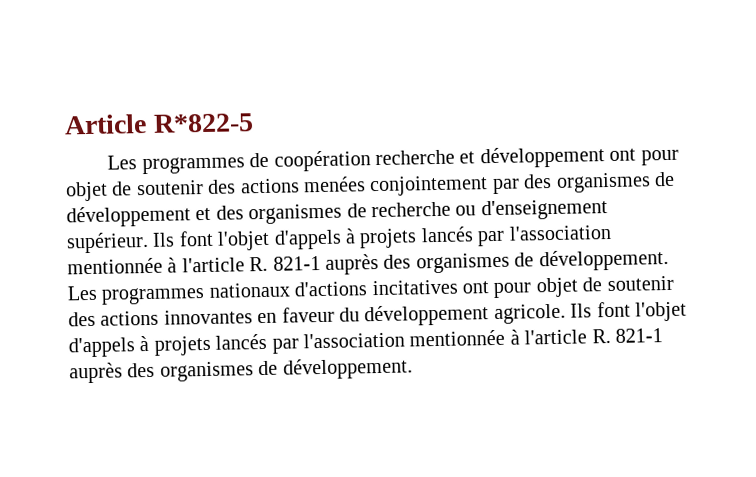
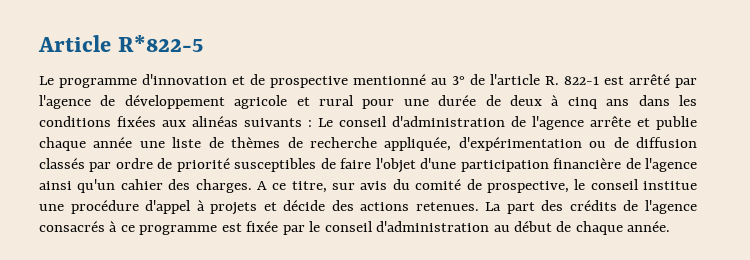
[107,146,679,175] [65,171,675,202] [66,199,608,228] [66,224,612,254] [67,248,669,275] [67,275,674,305] [68,301,687,327] [68,328,663,358] [69,357,413,384] Les programmes de coopération recherche et développement ont pour objet de soutenir des actions menées conjointement par des organismes de développement et des organismes de recherche ou d'enseignement supérieur. Ils font l'objet d'appels à projets lancés par l'association mentionnée à l'article R. 821-1 auprès des organismes de développement. Les programmes nationaux d'actions incitatives ont pour objet de soutenir des actions innovantes en faveur du développement agricole. Ils font l'objet d'appels à projets lancés par l'association mentionnée à l'article R. 821-1 auprès des organismes de développement. -> [39,74,697,88] [39,95,697,109] [39,116,697,130] [39,137,697,151] [39,158,697,173] [39,179,697,193] [39,200,697,215] [39,221,671,235] Le programme d'innovation et de prospective mentionné au 3° de l'article R. 822-1 est arrêté par l'agence de développement agricole et rural pour une durée de deux à cinq ans dans les conditions fixées aux alinéas suivants : Le conseil d'administration de l'agence arrête et publie chaque année une liste de thèmes de recherche appliquée, d'expérimentation ou de diffusion classés par ordre de priorité susceptibles de faire l'objet d'une participation financière de l'agence ainsi qu'un cahier des charges. A ce titre, sur avis du comité de prospective, le conseil institue une procédure d'appel à projets et décide des actions retenues. La part des crédits de l'agence consacrés à ce programme est fixée par le conseil d'administration au début de chaque année.

